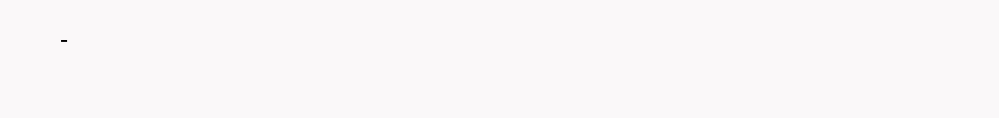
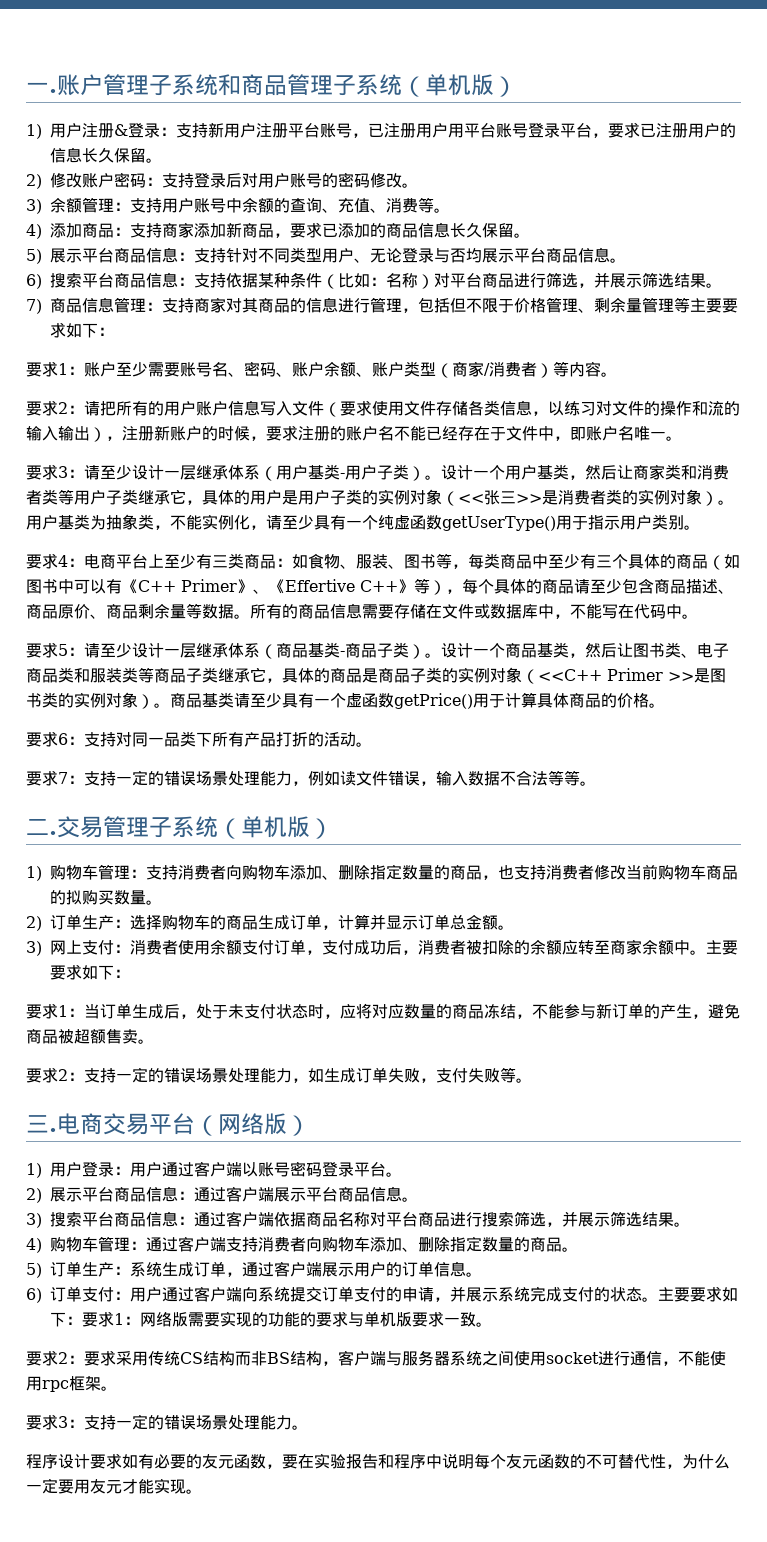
[60,40,68,46] - -> [26,74,517,97] [26,122,736,139] [50,147,162,163] [26,172,418,189] [26,197,450,214] [26,222,530,239] [26,247,626,264] [26,272,722,289] [26,297,738,314] [50,322,114,338] [26,361,617,378] [26,400,740,417] [26,425,682,442] [26,464,729,481] [26,489,734,506] [26,514,700,531] [26,553,740,570] [26,578,734,595] [26,603,698,619] [26,642,729,659] [26,667,726,684] [26,692,665,709] [26,731,372,747] [26,770,596,786] [26,816,333,839] [26,864,738,881] [50,890,162,905] [26,914,514,931] [26,939,738,956] [50,964,130,980] [26,1003,740,1019] [26,1028,154,1044] [26,1067,532,1083] [26,1113,310,1136] [26,1161,402,1178] [26,1186,418,1203] [26,1211,690,1228] [26,1236,578,1253] [26,1261,482,1278] [26,1286,738,1303] [50,1311,492,1327] [26,1350,726,1366] [26,1376,117,1392] [26,1414,308,1430] [26,1453,730,1469] [26,1478,202,1494] 一.账户管理子系统和商品管理子系统（单机版） // 1)用户注册&登录：支持新用户注册平台账号，已注册用户用平台账号登录平台，要求已注册用户的信息长久保留。 // 2)修改账户密码：支持登录后对用户账号的密码修改。 // 3)余额管理：支持用户账号中余额的查询、充值、消费等。 // 4)添加商品：支持商家添加新商品，要求已添加的商品信息长久保留。 // 5)展示平台商品信息：支持针对不同类型用户、无论登录与否均展示平台商品信息。 // 6)搜索平台商品信息：支持依据某种条件（比如：名称）对平台商品进行筛选，并展示筛选结果。 // 7)商品信息管理：支持商家对其商品的信息进行管理，包括但不限于价格管理、剩余量管理等主要要求如下： // 要求1：账户至少需要账号名、密码、账户余额、账户类型（商家/消费者）等内容。 // 要求2：请把所有的用户账户信息写入文件（要求使用文件存储各类信息，以练习对文件的操作和流的输入输出），注册新账户的时候，要求注册的账户名不能已经存在于文件中，即账户名唯一。 // 要求3：请至少设计一层继承体系（用户基类-用户子类）。设计一个用户基类，然后让商家类和消费者类等用户子类继承它，具体的用户是用户子类的实例对象（<<张三>>是消费者类的实例对象）。用户基类为抽象类，不能实例化，请至少具有一个纯虚函数getUserType()用于指示用户类别。 // 要求4：电商平台上至少有三类商品：如食物、服装、图书等，每类商品中至少有三个具体的商品（如图书中可以有《C++ Primer》、《Effertive C++》等），每个具体的商品请至少包含商品描述、商品原价、商品剩余量等数据。所有的商品信息需要存储在文件或数据库中，不能写在代码中。 // 要求5：请至少设计一层继承体系（商品基类-商品子类）。设计一个商品基类，然后让图书类、电子商品类和服装类等商品子类继承它，具体的商品是商品子类的实例对象（<<C++ Primer >>是图书类的实例对象）。商品基类请至少具有一个虚函数getPrice()用于计算具体商品的价格。 // 要求6：支持对同一品类下所有产品打折的活动。 // 要求7：支持一定的错误场景处理能力，例如读文件错误，输入数据不合法等等。 // 二.交易管理子系统（单机版） // 1)购物车管理：支持消费者向购物车添加、删除指定数量的商品，也支持消费者修改当前购物车商品的拟购买数量。 // 2)订单生产：选择购物车的商品生成订单，计算并显示订单总金额。 // 3)网上支付：消费者使用余额支付订单，支付成功后，消费者被扣除的余额应转至商家余额中。主要要求如下： // 要求1：当订单生成后，处于未支付状态时，应将对应数量的商品冻结，不能参与新订单的产生，避免商品被超额售卖。 // 要求2：支持一定的错误场景处理能力，如生成订单失败，支付失败等。 // 三.电商交易平台（网络版） // 1)用户登录：用户通过客户端以账号密码登录平台。 // 2)展示平台商品信息：通过客户端展示平台商品信息。 // 3)搜索平台商品信息：通过客户端依据商品名称对平台商品进行搜索筛选，并展示筛选结果。 // 4)购物车管理：通过客户端支持消费者向购物车添加、删除指定数量的商品。 // 5)订单生产：系统生成订单，通过客户端展示用户的订单信息。 // 6)订单支付：用户通过客户端向系统提交订单支付的申请，并展示系统完成支付的状态。主要要求如下：要求1：网络版需要实现的功能的要求与单机版要求一致。 // 要求2：要求采用传统CS结构而非BS结构，客户端与服务器系统之间使用socket进行通信，不能使用rpc框架。 // 要求3：支持一定的错误场景处理能力。 // 程序设计要求如有必要的友元函数，要在实验报告和程序中说明每个友元函数的不可替代性，为什么一定要用友元才能实现。

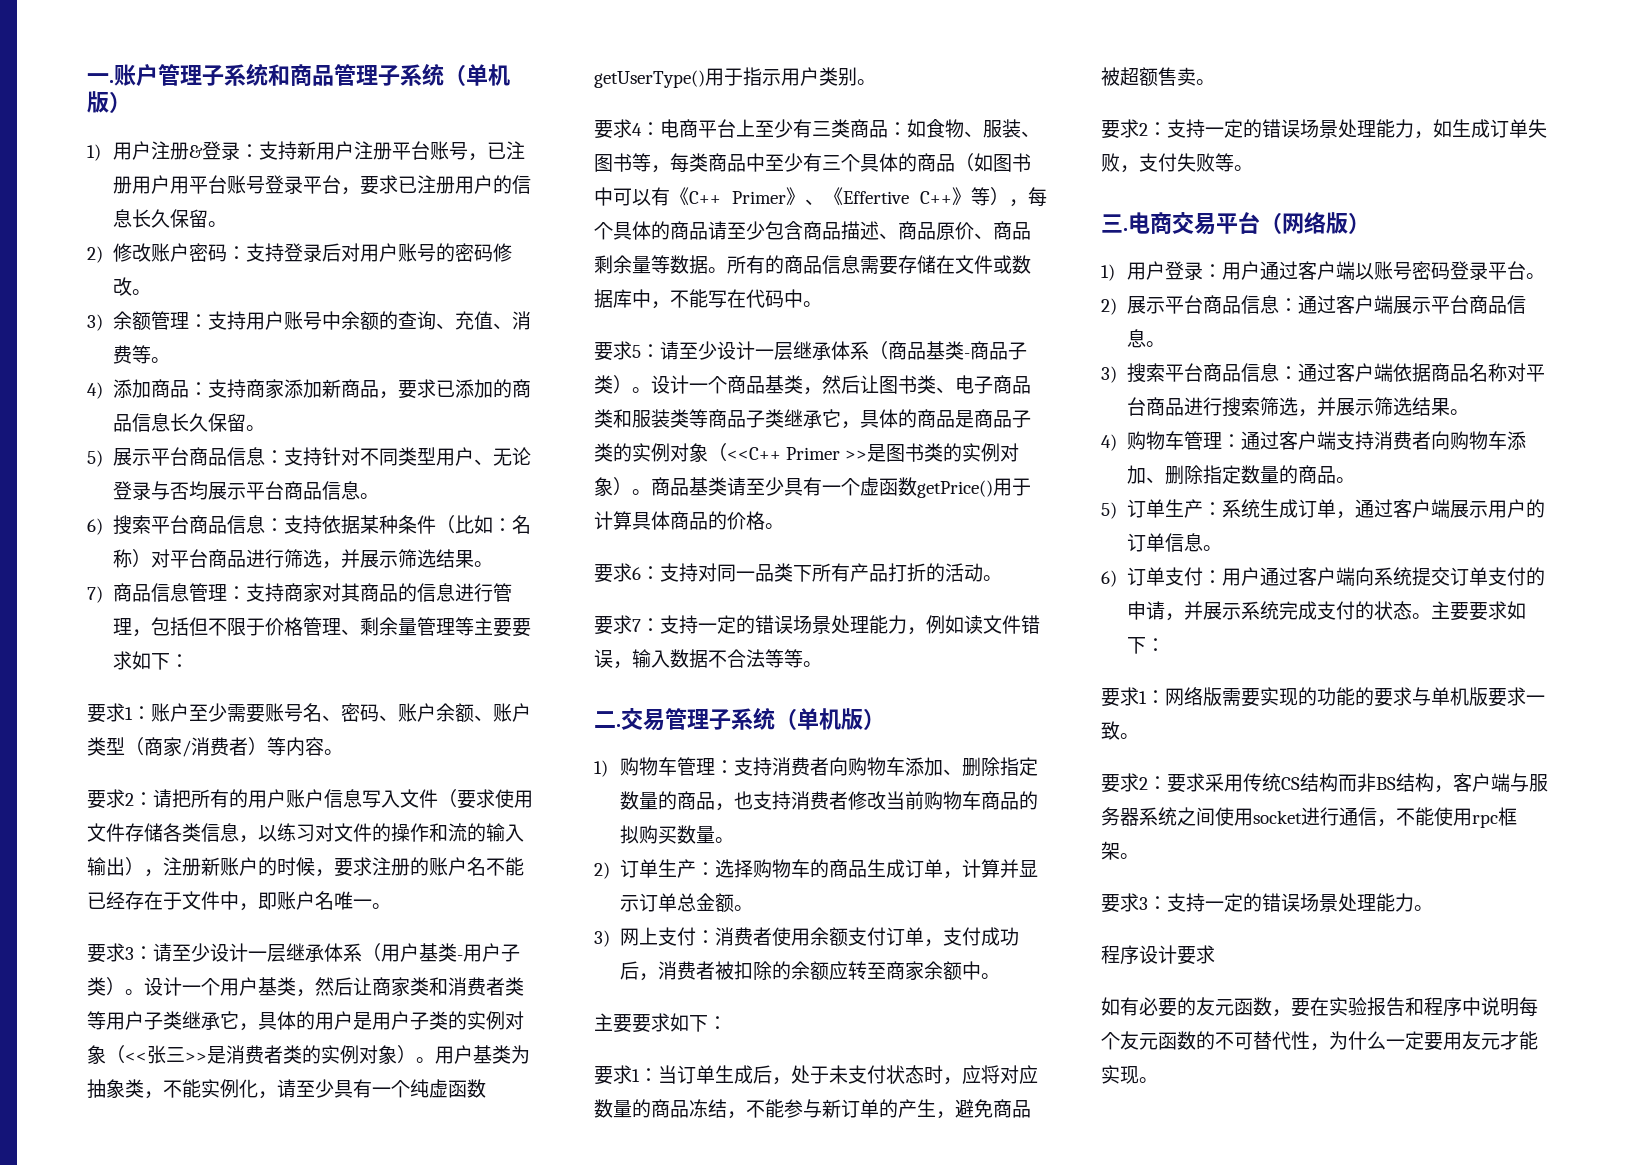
(706, 952) none -> (1000, 976) //
(82, 1320) none -> (1165, 645) //
(122, 1461) none -> (1215, 954) //

